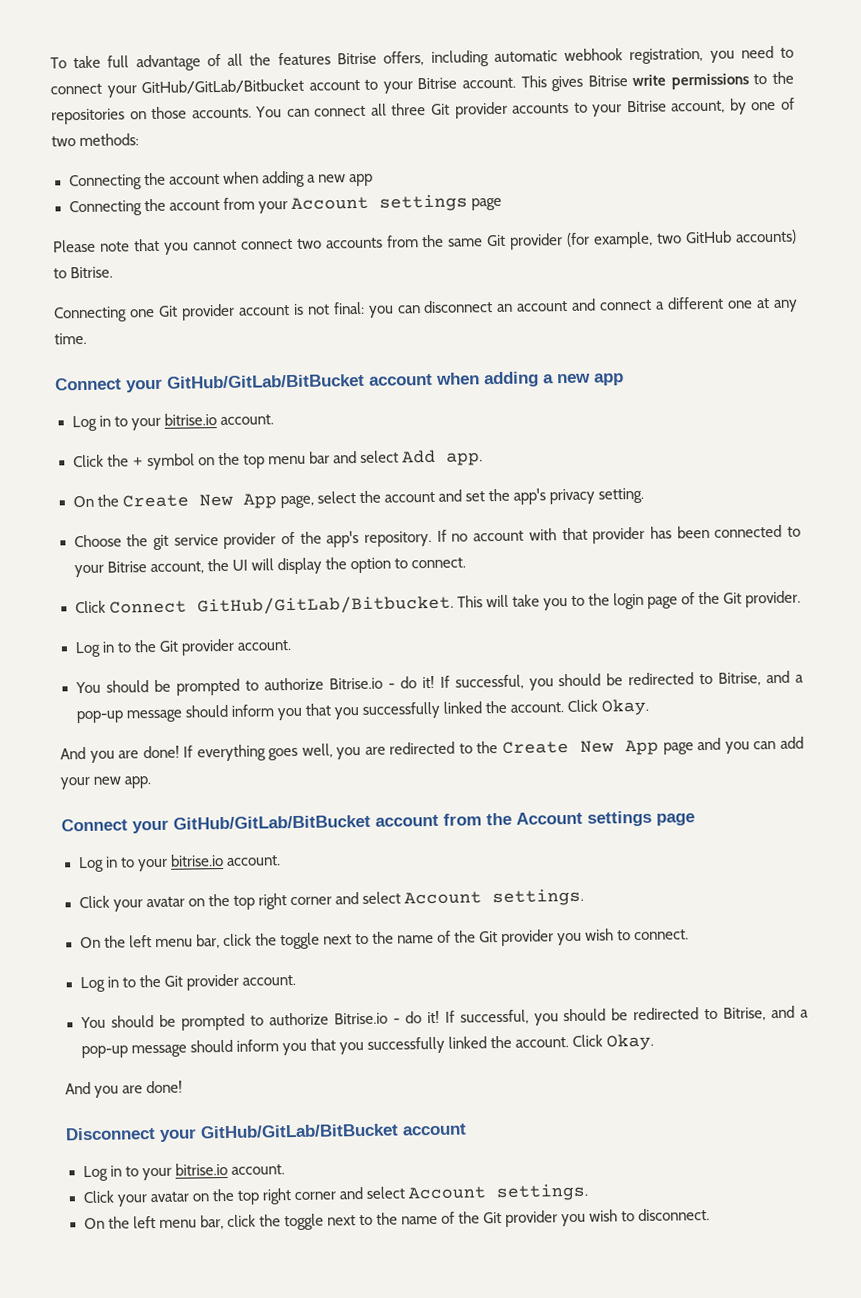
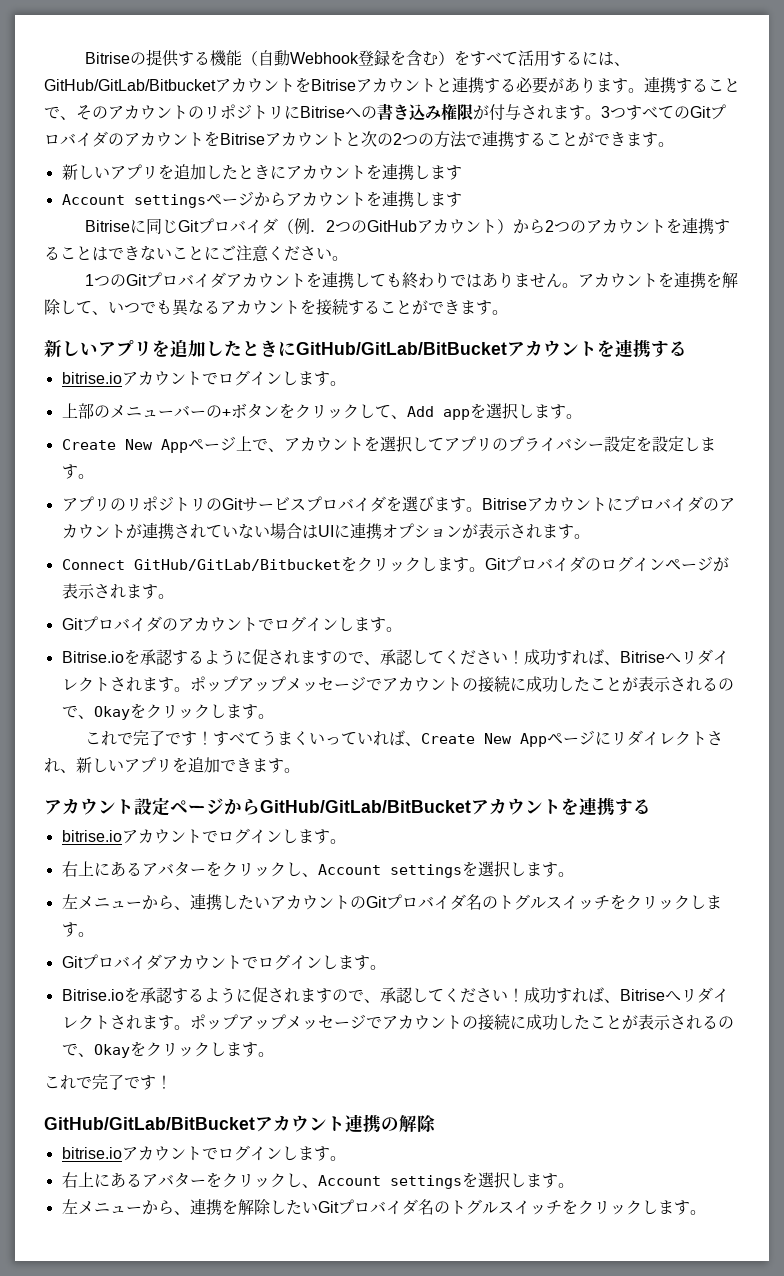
[50,45,794,72] [50,71,794,98] [51,97,795,125] [51,133,140,147] [68,170,373,191] [68,194,502,217] [53,229,798,255] [53,266,114,279] [54,296,798,323] [54,332,87,345] [55,371,624,393] [71,413,274,432] [72,449,484,471] [72,487,645,509] [73,524,802,551] [73,557,467,578] [74,590,802,616] [74,638,292,658] [74,670,804,696] [75,698,650,724] [60,736,804,763] [60,776,152,790] [61,810,695,834] [77,854,281,873] [78,888,584,912] [79,928,690,950] [79,973,296,993] [79,1005,809,1031] [80,1033,655,1059] [65,1080,184,1098] [65,1123,467,1142] [82,1162,285,1182] [82,1183,588,1207] [83,1208,711,1231] To take full advantage of all the features Bitrise offers, including automatic webhook registration, you need to connect your GitHub/GitLab/Bitbucket account to your Bitrise account. This gives Bitrise write permissions to the repositories on those accounts. You can connect all three Git provider accounts to your Bitrise account, by one of two methods: // Connecting the account when adding a new app // Connecting the account from your Account settings page // Please note that you cannot connect two accounts from the same Git provider (for example, two GitHub accounts) to Bitrise. // Connecting one Git provider account is not final: you can disconnect an account and connect a different one at any time. // Connect your GitHub/GitLab/BitBucket account when adding a new app // Log in to your bitrise.io account. // Click the + symbol on the top menu bar and select Add app. // On the Create New App page, select the account and set the app's privacy setting. // Choose the git service provider of the app's repository. If no account with that provider has been connected to your Bitrise account, the UI will display the option to connect. // Click Connect GitHub/GitLab/Bitbucket. This will take you to the login page of the Git provider. // Log in to the Git provider account. // You should be prompted to authorize Bitrise.io - do it! If successful, you should be redirected to Bitrise, and a pop-up message should inform you that you successfully linked the account. Click Okay. // And you are done! If everything goes well, you are redirected to the Create New App page and you can add your new app. // Connect your GitHub/GitLab/BitBucket account from the Account settings page // Log in to your bitrise.io account. // Click your avatar on the top right corner and select Account settings. // On the left menu bar, click the toggle next to the name of the Git provider you wish to connect. // Log in to the Git provider account. // You should be prompted to authorize Bitrise.io - do it! If successful, you should be redirected to Bitrise, and a pop-up message should inform you that you successfully linked the account. Click Okay. // And you are done! // Disconnect your GitHub/GitLab/BitBucket account // Log in to your bitrise.io account. // Click your avatar on the top right corner and select Account settings. // On the left menu bar, click the toggle next to the name of the Git provider you wish to disconnect. -> [84,49,630,67] [44,76,740,94] [44,103,726,121] [44,130,674,148] [61,163,462,180] [61,190,462,208] [84,217,730,234] [44,245,348,262] [84,271,738,289] [44,299,508,316] [44,339,687,358] [61,370,346,386] [61,403,582,420] [61,436,716,453] [61,464,94,479] [61,496,735,512] [61,522,590,539] [61,556,729,572] [61,583,174,599] [61,616,402,632] [61,649,729,666] [61,676,734,693] [61,703,274,720] [84,730,723,747] [44,757,300,773] [44,797,651,816] [61,828,346,844] [61,861,574,878] [61,893,722,910] [61,922,94,937] [61,954,386,970] [61,987,729,1004] [61,1014,734,1031] [61,1041,274,1058] [44,1074,172,1090] [44,1114,436,1133] [61,1145,346,1161] [61,1172,574,1189] [61,1198,706,1215] Bitriseの提供する機能（自動Webhook登録を含む）をすべて活用するには、GitHub/GitLab/BitbucketアカウントをBitriseアカウントと連携する必要があります。連携することで、そのアカウントのリポジトリにBitriseへの書き込み権限が付与されます。3つすべてのGitプロバイダのアカウントをBitriseアカウントと次の2つの方法で連携することができます。 // 新しいアプリを追加したときにアカウントを連携します // Account settingsページからアカウントを連携します // Bitriseに同じGitプロバイダ（例．2つのGitHubアカウント）から2つのアカウントを連携することはできないことにご注意ください。 // 1つのGitプロバイダアカウントを連携しても終わりではありません。アカウントを連携を解除して、いつでも異なるアカウントを接続することができます。 // 新しいアプリを追加したときにGitHub/GitLab/BitBucketアカウントを連携する // bitrise.ioアカウントでログインします。 // 上部のメニューバーの+ボタンをクリックして、Add appを選択します。 // Create New Appページ上で、アカウントを選択してアプリのプライバシー設定を設定します。 // アプリのリポジトリのGitサービスプロバイダを選びます。Bitriseアカウントにプロバイダのアカウントが連携されていない場合はUIに連携オプションが表示されます。 // Connect GitHub/GitLab/Bitbucketをクリックします。Gitプロバイダのログインページが表示されます。 // Gitプロバイダのアカウントでログインします。 // Bitrise.ioを承認するように促されますので、承認してください！成功すれば、Bitriseへリダイレクトされます。ポップアップメッセージでアカウントの接続に成功したことが表示されるので、Okayをクリックします。 // これで完了です！すべてうまくいっていれば、Create New Appページにリダイレクトされ、新しいアプリを追加できます。 // アカウント設定ページからGitHub/GitLab/BitBucketアカウントを連携する // bitrise.ioアカウントでログインします。 // 右上にあるアバターをクリックし、Account settingsを選択します。 // 左メニューから、連携したいアカウントのGitプロバイダ名のトグルスイッチをクリックします。 // Gitプロバイダアカウントでログインします。 // Bitrise.ioを承認するように促されますので、承認してください！成功すれば、Bitriseへリダイレクトされます。ポップアップメッセージでアカウントの接続に成功したことが表示されるので、Okayをクリックします。 // これで完了です！ // GitHub/GitLab/BitBucketアカウント連携の解除 // bitrise.ioアカウントでログインします。 // 右上にあるアバターをクリックし、Account settingsを選択します。 // 左メニューから、連携を解除したいGitプロバイダ名のトグルスイッチをクリックします。

